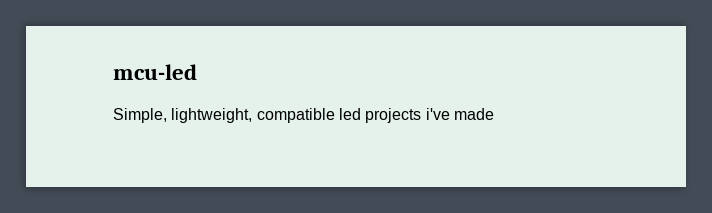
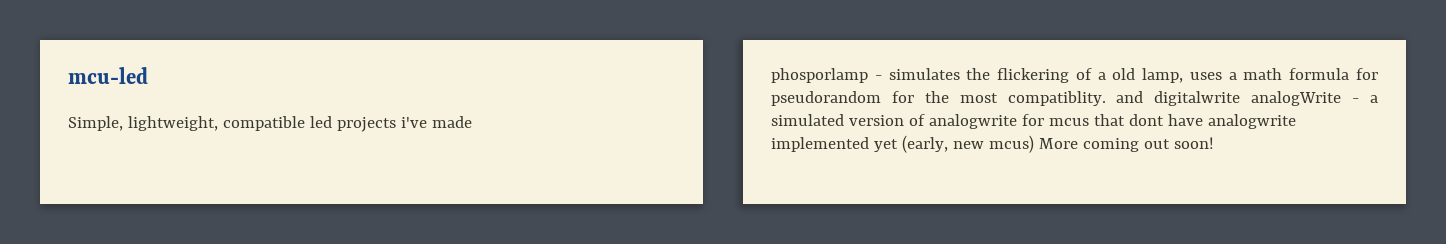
(494, 114) none -> [771,68,1378,83] [771,91,1378,106] [771,114,1296,129] [771,135,1214,153] // phosporlamp - simulates the flickering of a old lamp, uses a math formula for pseudorandom for the most compatiblity. and digitalwrite analogWrite - a simulated version of analogwrite for mcus that dont have analogwrite implemented yet (early, new mcus) More coming out soon!

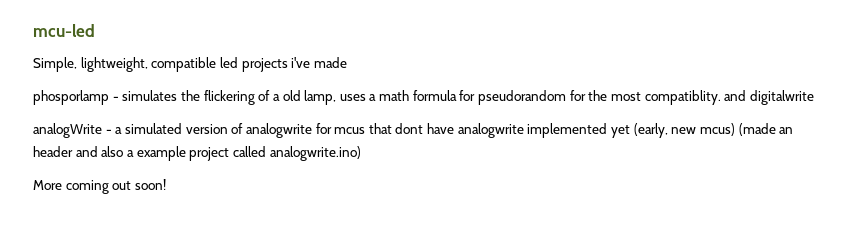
(1241, 98) none -> (814, 97) //
(1034, 144) none -> [738,123,794,136] [33,146,361,161] (made an header and also a example project called analogwrite.ino) //

